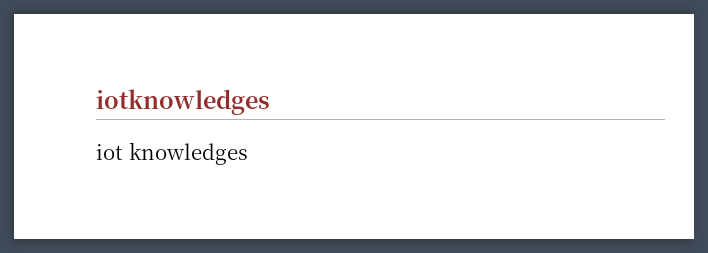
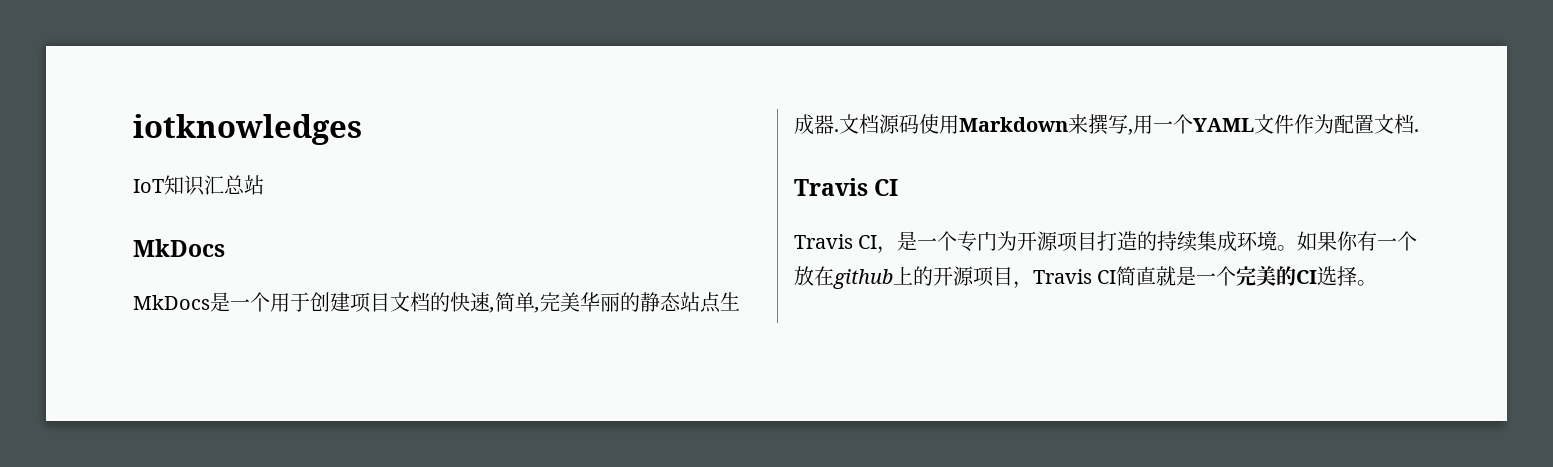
[96,142,248,165] iot knowledges -> [133,175,264,196] [133,239,225,257] [133,292,740,313] [794,114,1419,135] [794,178,899,196] [794,231,1418,254] [794,265,1378,289] IoT知识汇总站 // MkDocs // MkDocs是一个用于创建项目文档的快速,简单,完美华丽的静态站点生成器.文档源码使用Markdown来撰写,用一个YAML文件作为配置文档. // Travis CI // Travis CI，是一个专门为开源项目打造的持续集成环境。如果你有一个放在github上的开源项目，Travis CI简直就是一个完美的CI选择。

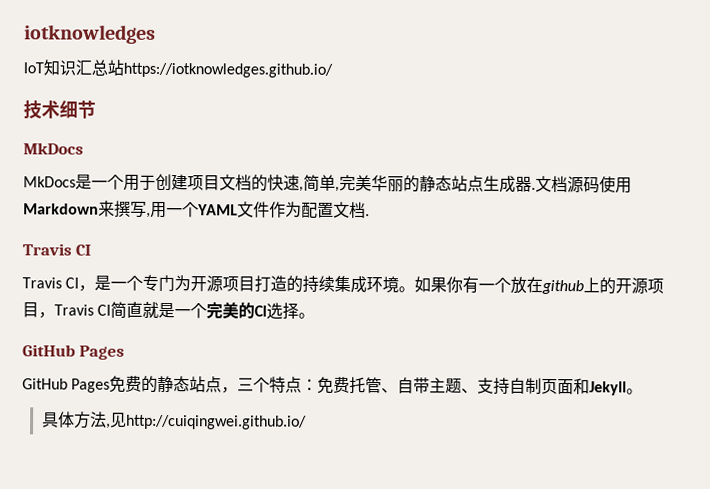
(264, 185) none -> [123,62,333,78] [23,100,96,120] https://iotknowledges.github.io/ // 技术细节
(1378, 283) none -> [22,344,126,360] [22,375,644,396] [41,411,307,430] // GitHub Pages // GitHub Pages免费的静态站点，三个特点：免费托管、自带主题、支持自制页面和Jekyll。 // 具体方法,见http://cuiqingwei.github.io/

